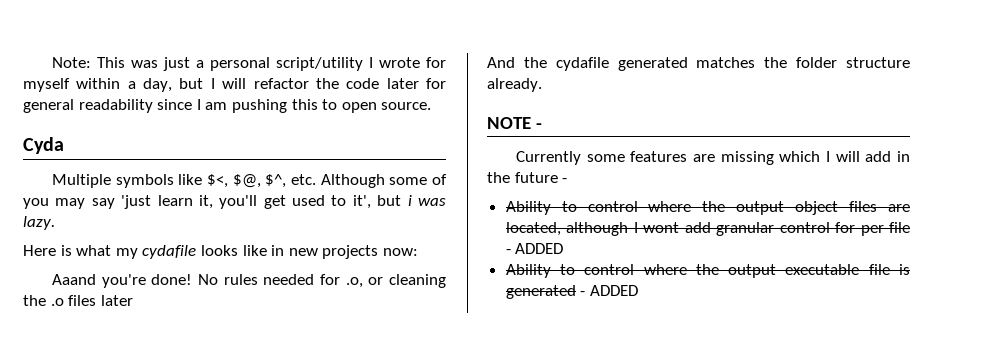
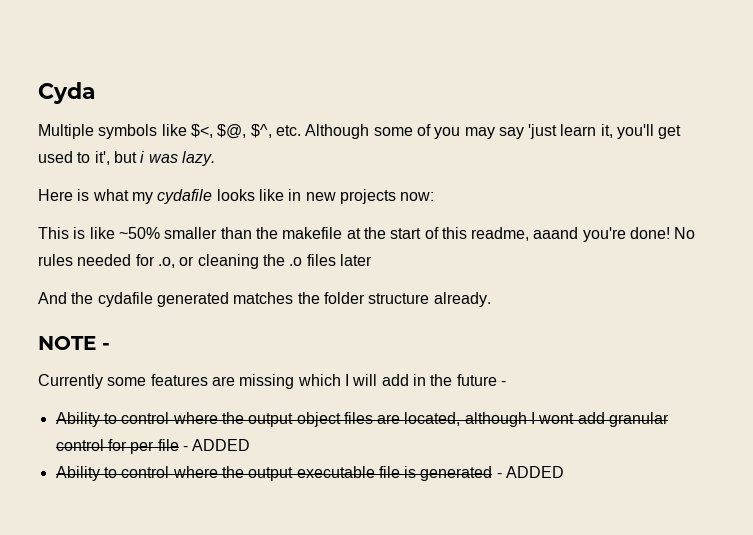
[52,57,446,71] [23,78,447,92] [23,99,432,113] Note: This was just a personal script/utility I wrote for myself within a day, but I will refactor the code later for general readability since I am pushing this to open source. // -> (38, 93) none
[52,274,97,285] Aaand -> [38,227,579,241] This is like ~50% smaller than the makefile at the start of this readme, aaand

